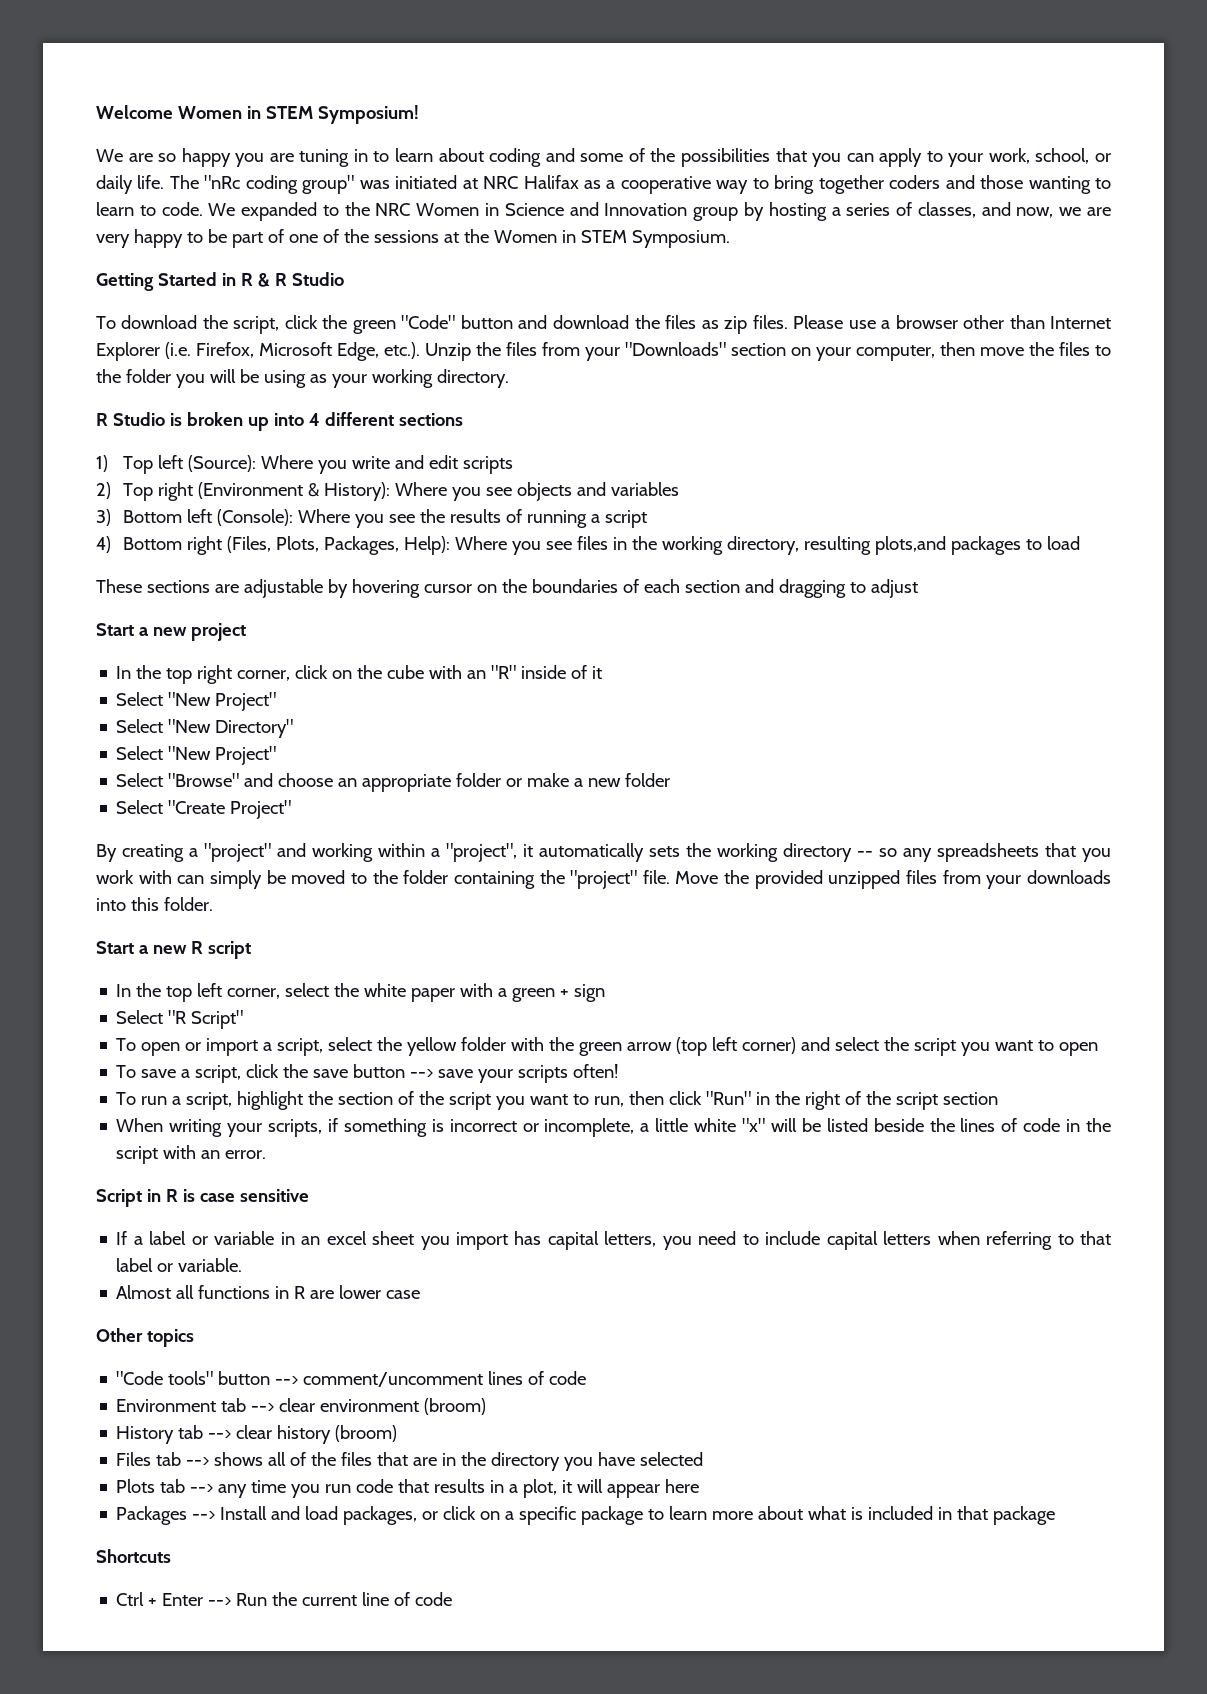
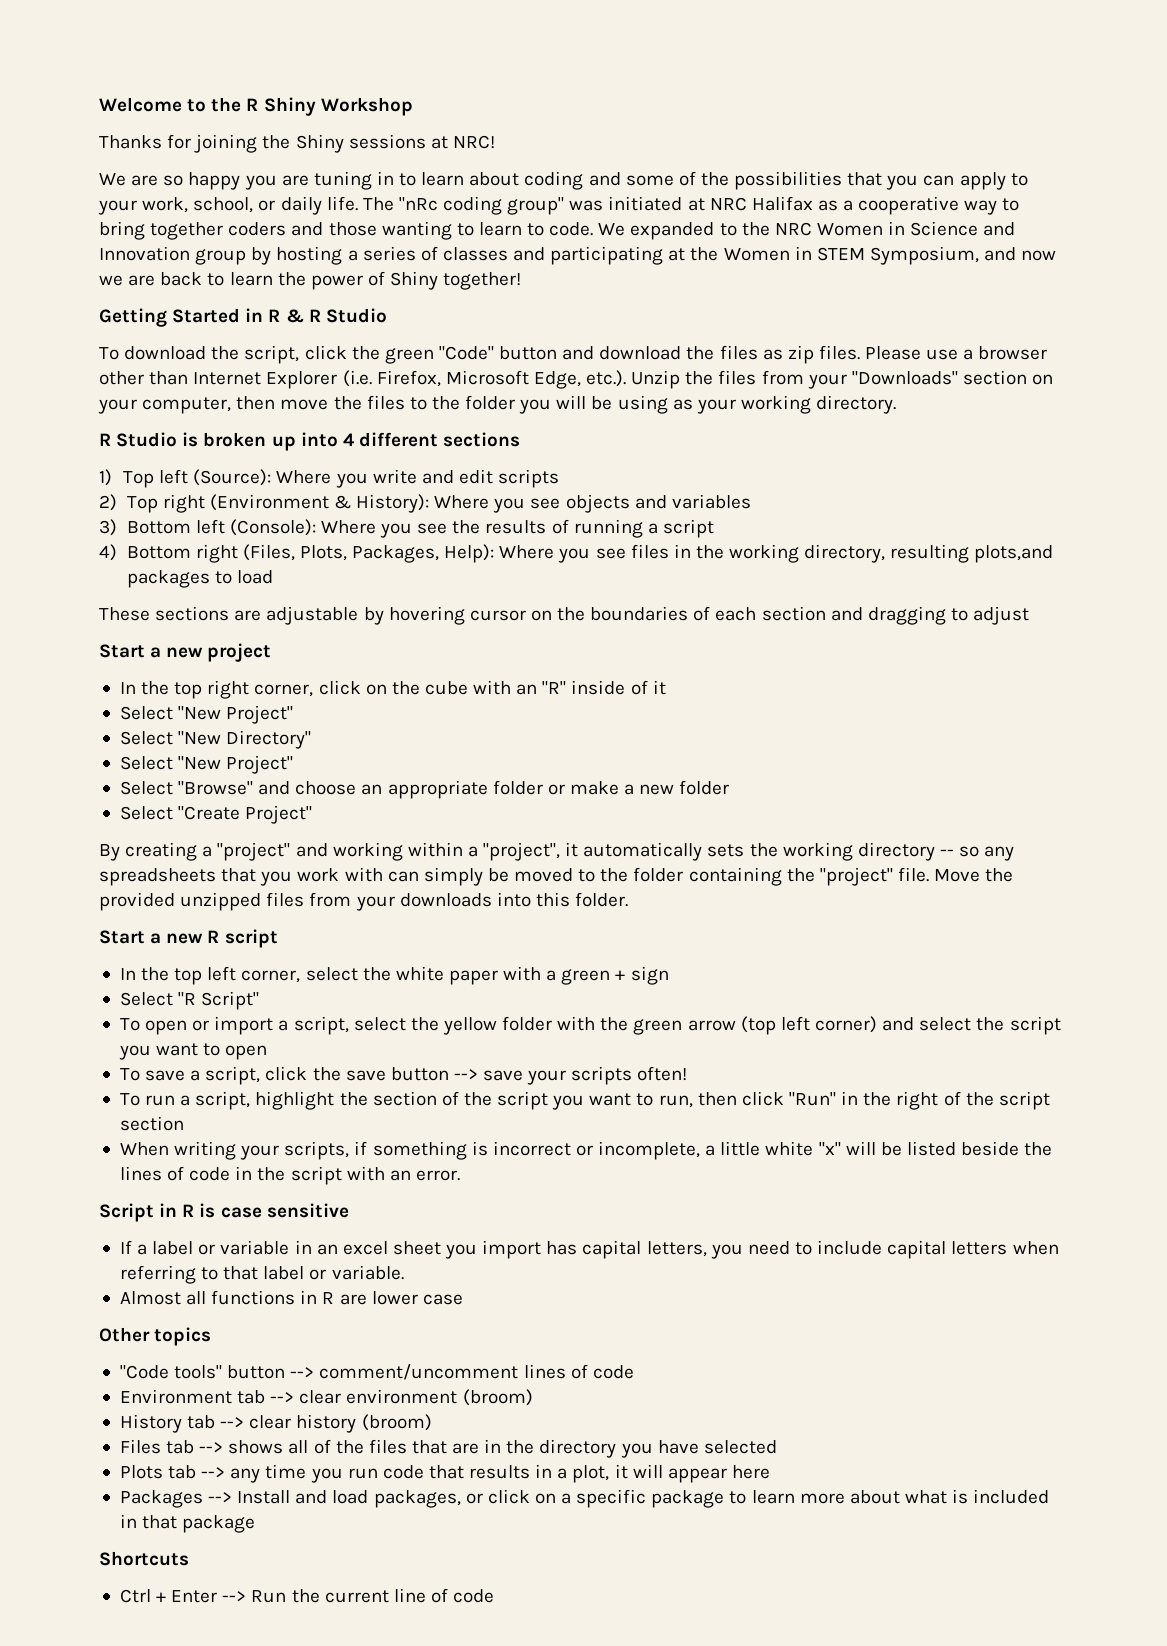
[177,105,419,124] Women in STEM Symposium! -> [187,97,413,116] [99,134,495,153] to the R Shiny Workshop // Thanks for joining the Shiny sessions at NRC!
[917,202,1111,218] [96,229,439,248] classes, and now, we are very happy to be part of one of the sessions -> [442,246,664,265] classes and participating
[631,230,730,248] Symposium. -> [869,246,1057,265] [99,271,522,290] Symposium, and now we are back to learn the power of Shiny together!

